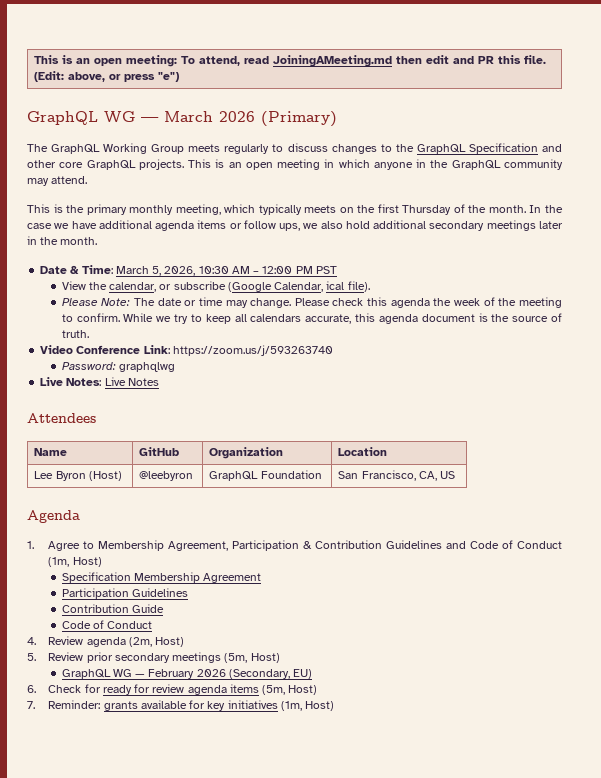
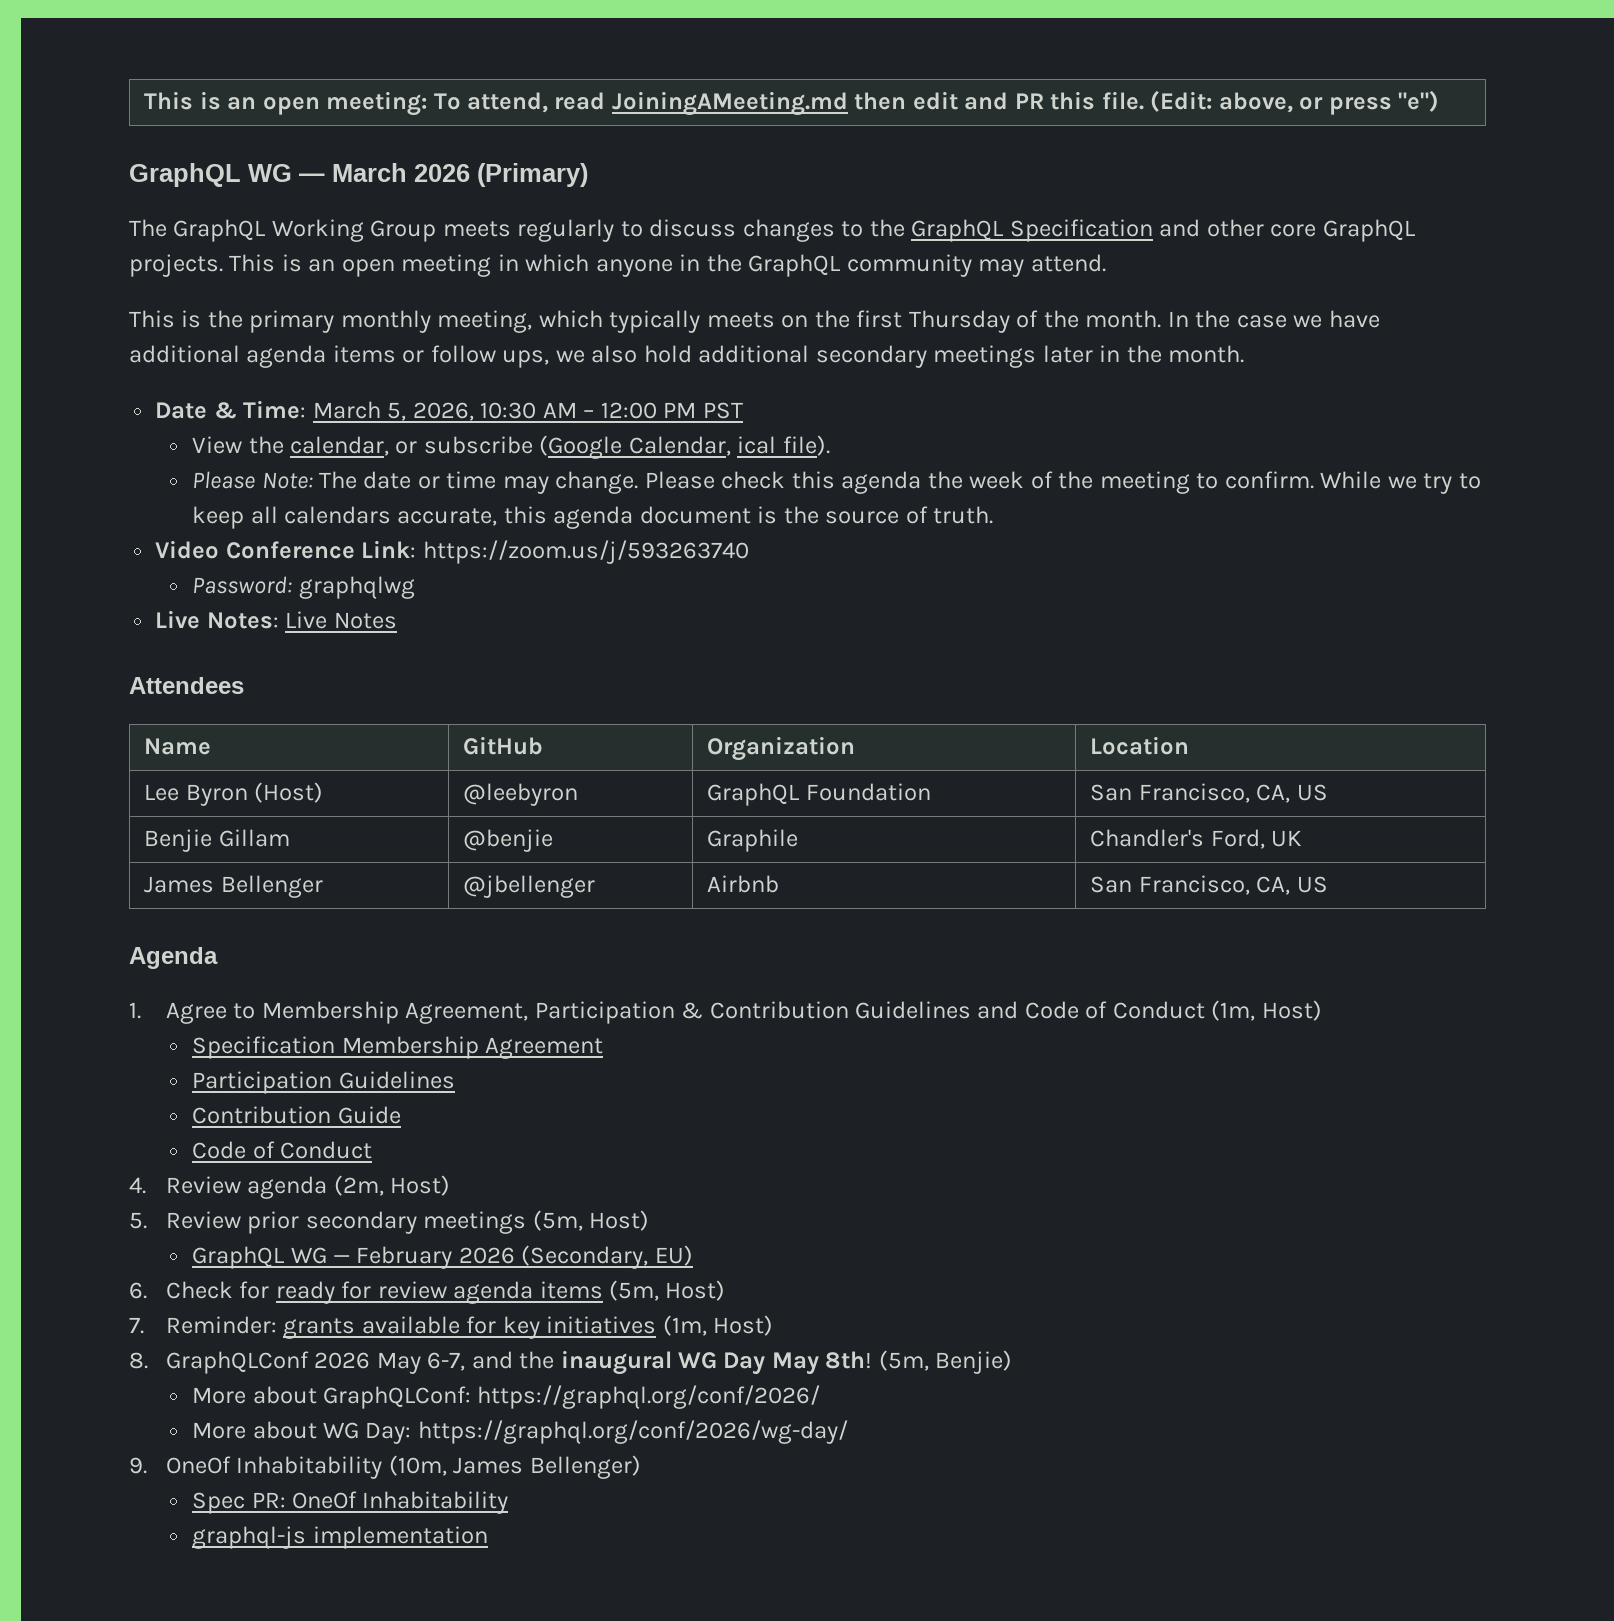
(456, 475) none -> [144,829,290,852] [463,829,554,852] [707,829,799,852] [1090,829,1303,849] [144,875,323,898] [463,875,596,898] [707,875,780,893] [1090,875,1328,895] // Benjie Gillam | @benjie | Graphile | Chandler's Ford, UK // James Bellenger | @jbellenger | Airbnb | San Francisco, CA, US
(335, 706) none -> [129,1350,1013,1375] [192,1385,821,1409] [192,1420,848,1444] [129,1455,641,1479] [192,1491,509,1514] [192,1526,488,1549] // 8. GraphQLConf 2026 May 6-7, and the inaugural WG Day May 8th! (5m, Benjie) // More about GraphQLConf: https://graphql.org/conf/2026/ // More about WG Day: https://graphql.org/conf/2026/wg-day/ // 9. OneOf Inhabitability (10m, James Bellenger) // Spec PR: OneOf Inhabitability // graphql-js implementation

